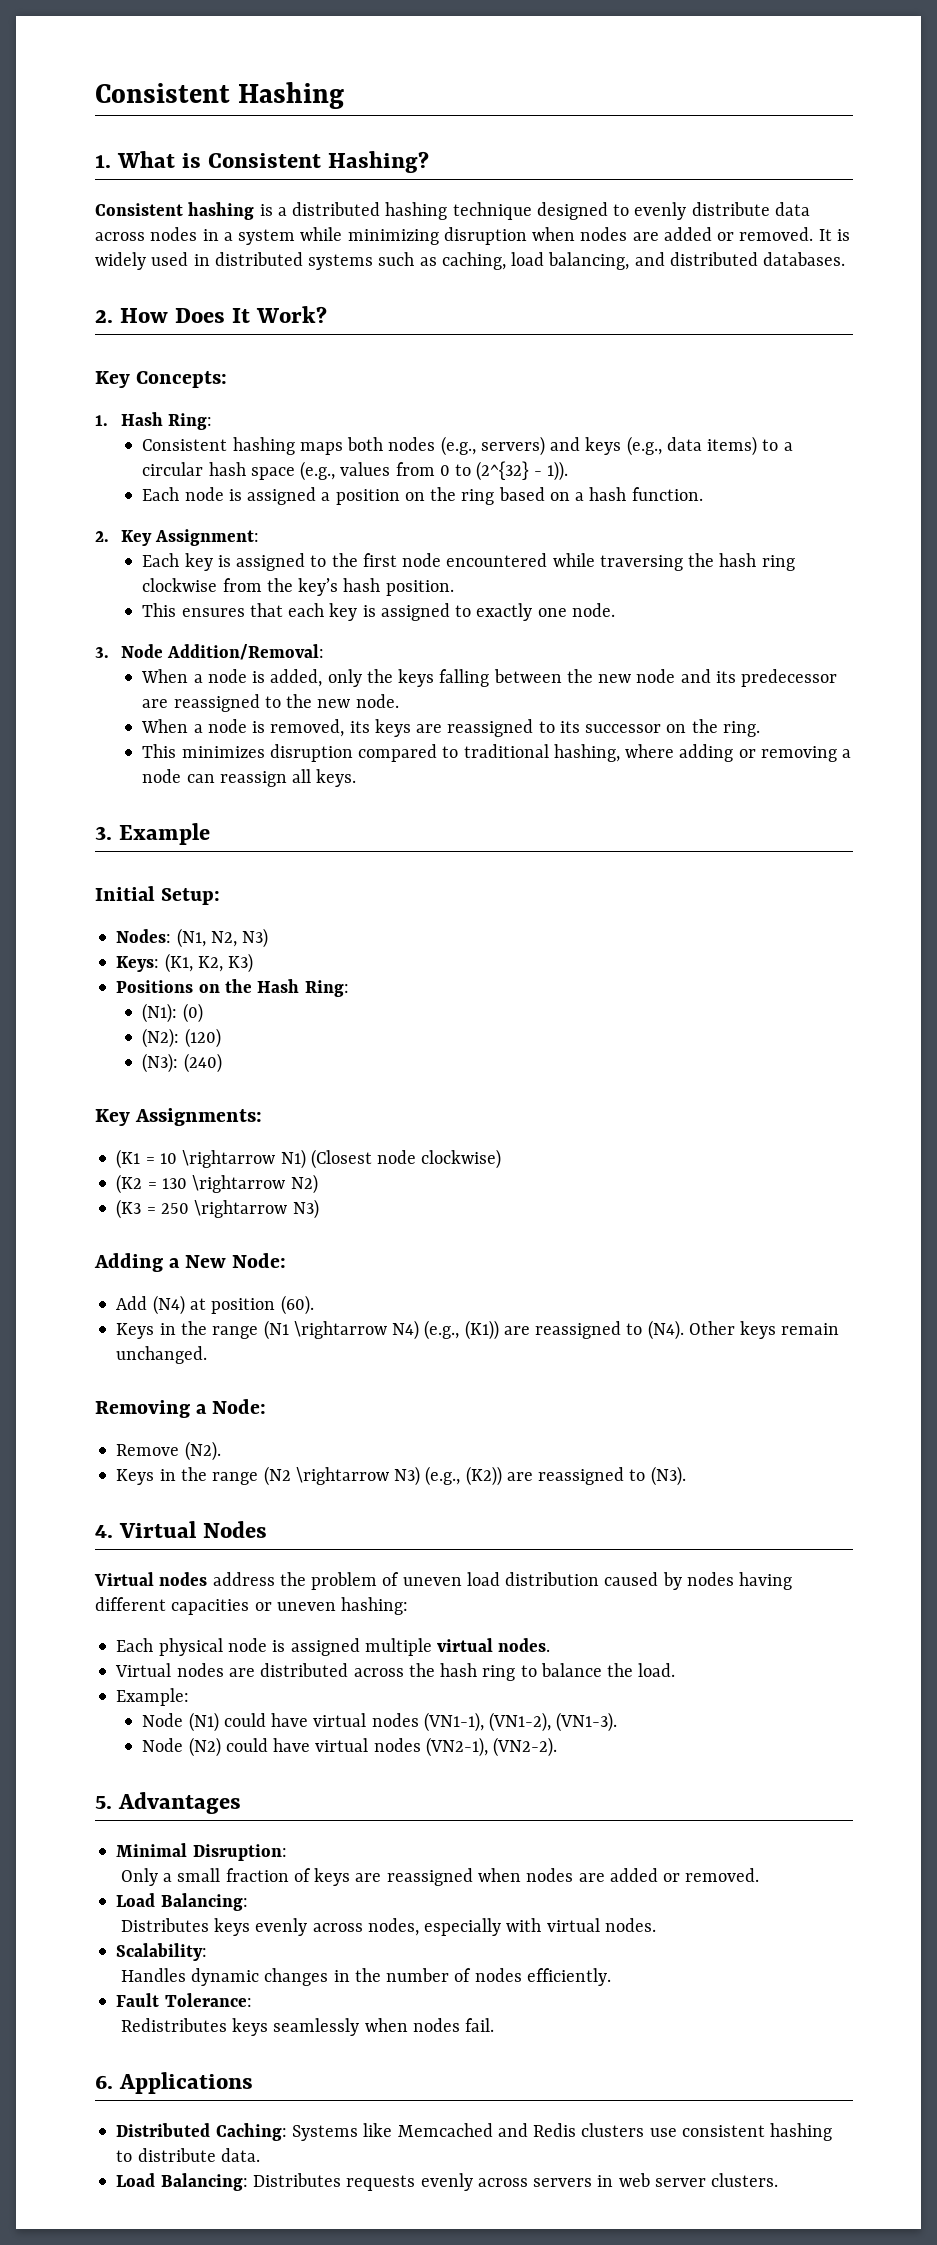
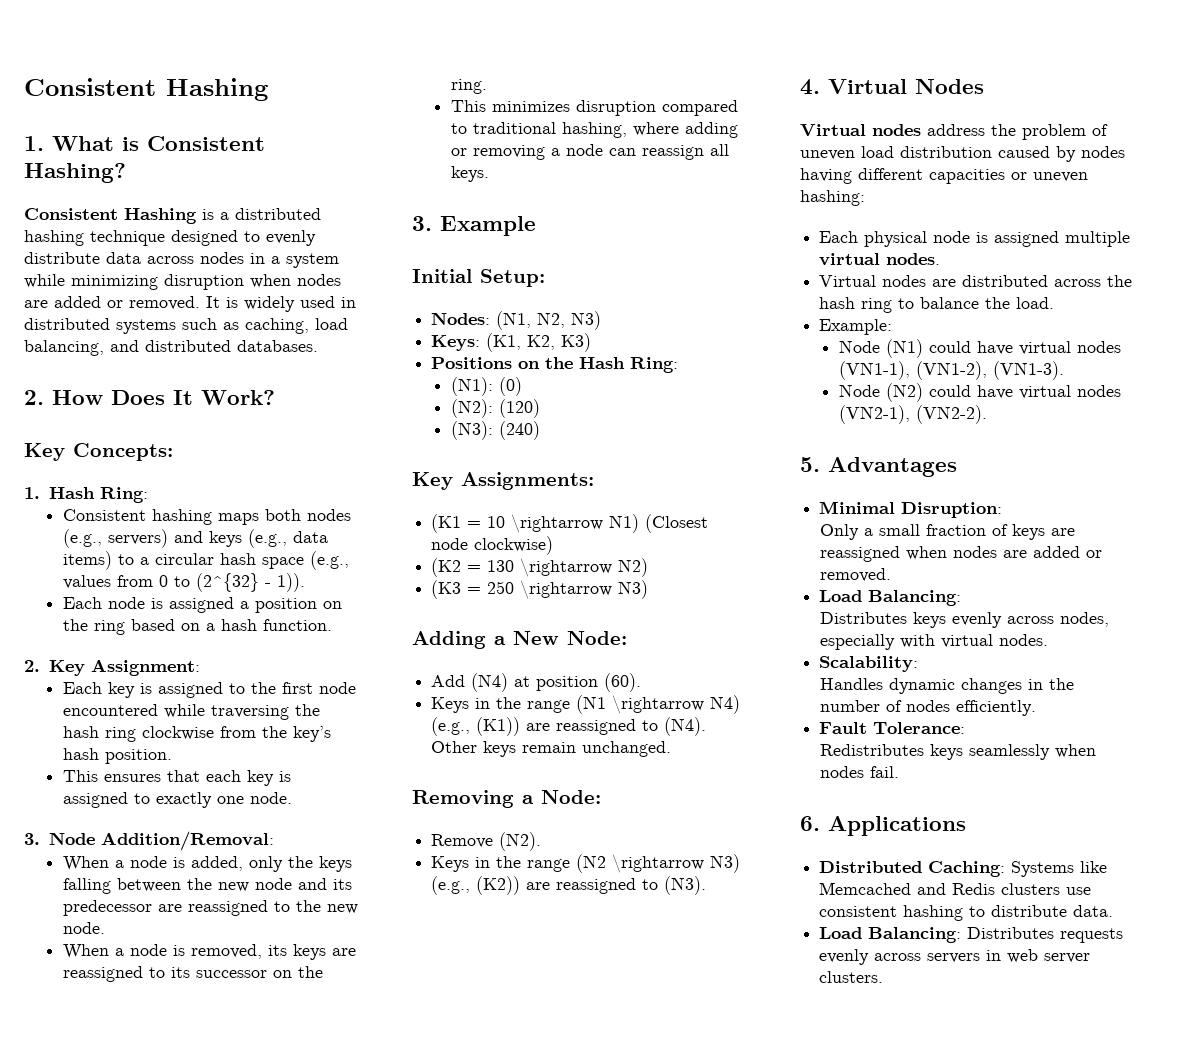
[188,202,255,220] hashing -> [124,208,197,224] Hashing

